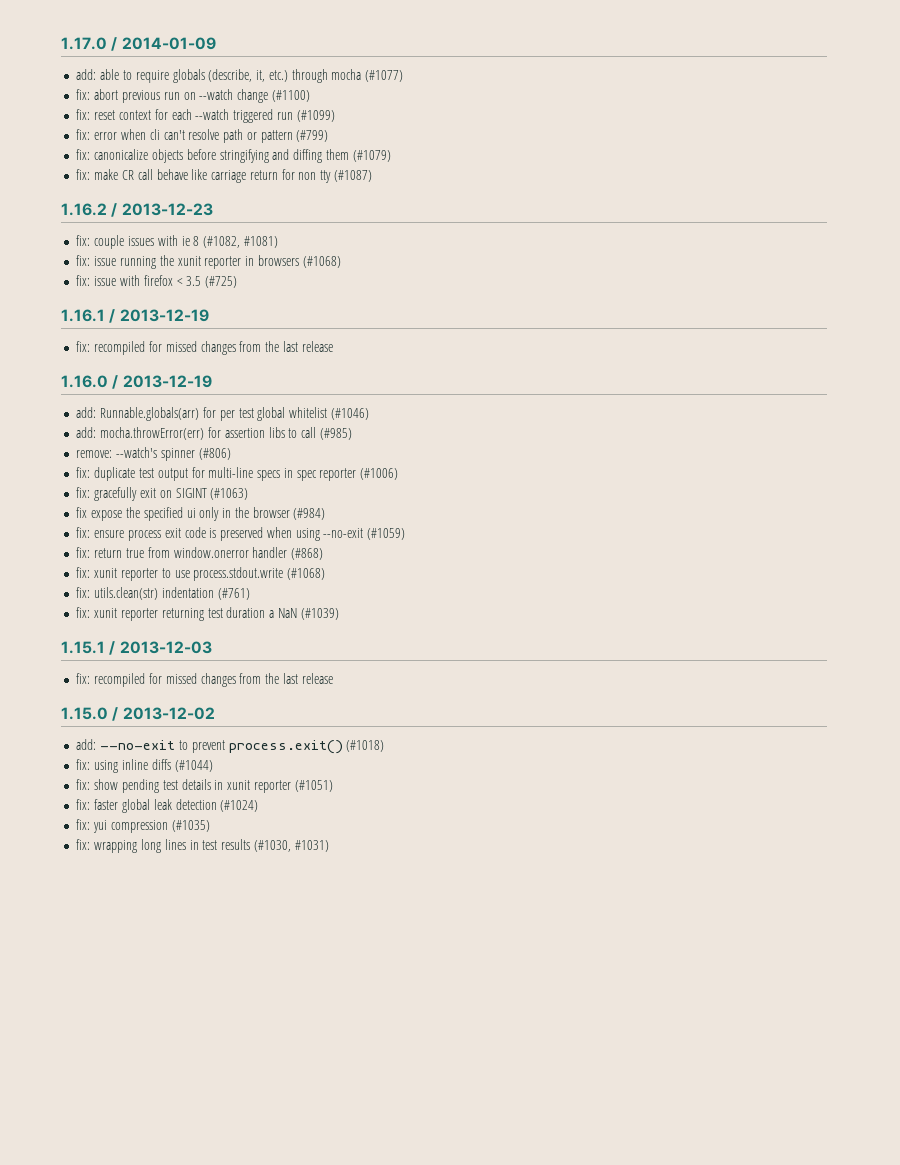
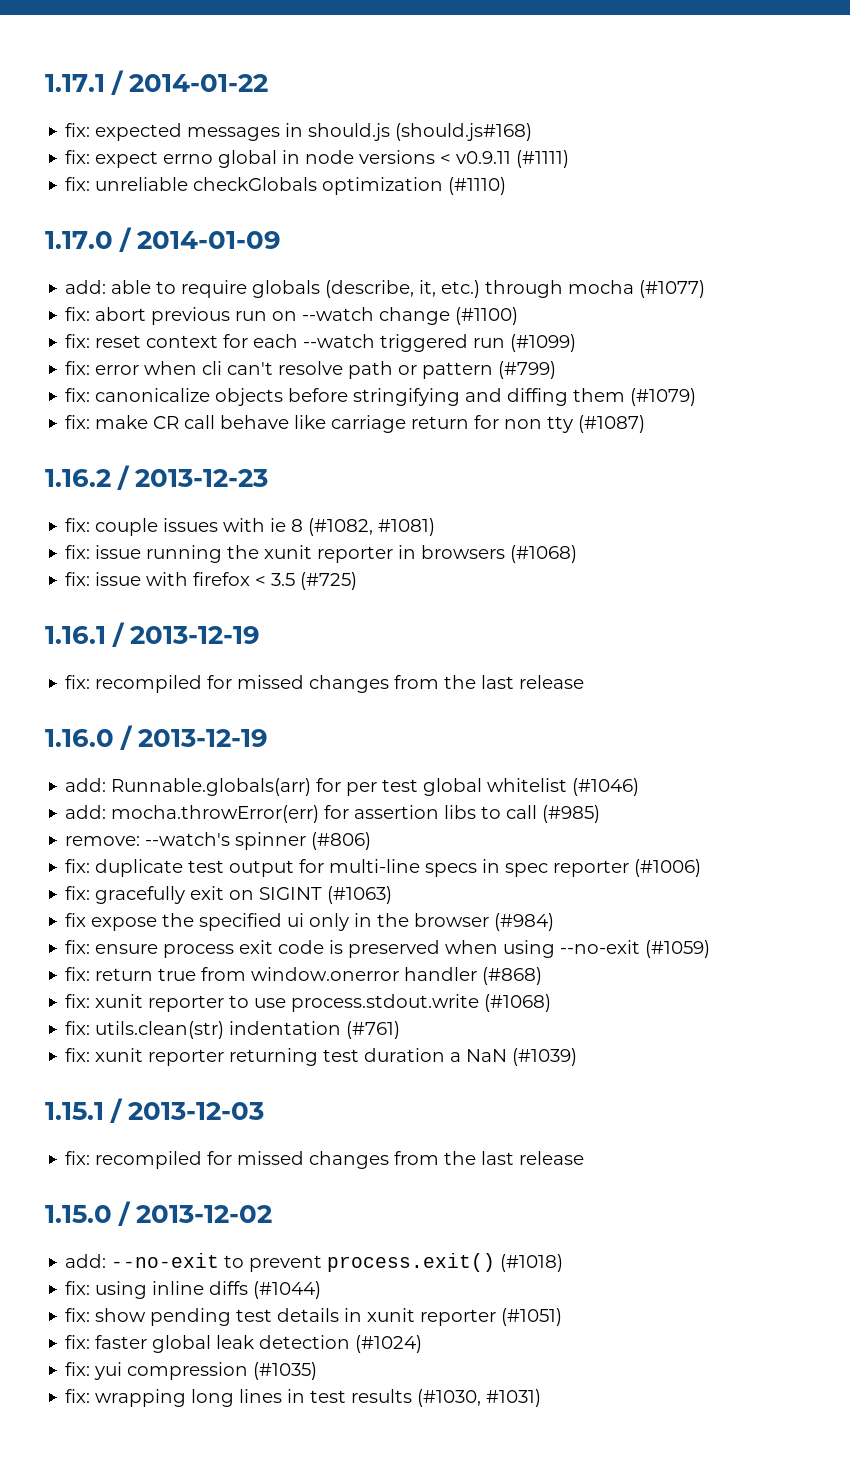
(61, 43) none -> [45,70,269,95] [65,123,533,141] [65,150,570,168] [65,177,507,195] 1.17.1 / 2014-01-22 // fix: expected messages in should.js (should.js#168) // fix: expect errno global in node versions < v0.9.11 (#1111) // fix: unreliable checkGlobals optimization (#1110) //

